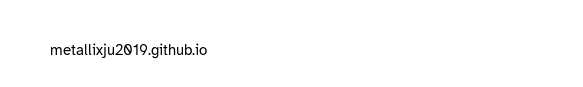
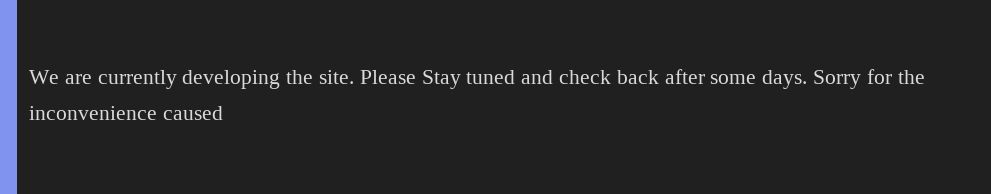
[50,43,207,59] metallixju2019.github.io -> [29,69,925,89] [29,106,223,120] We are currently developing the site. Please Stay tuned and check back after some days. Sorry for the inconvenience caused

